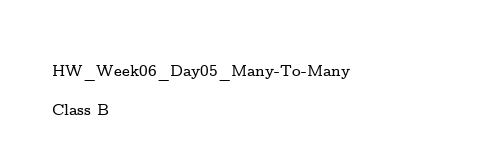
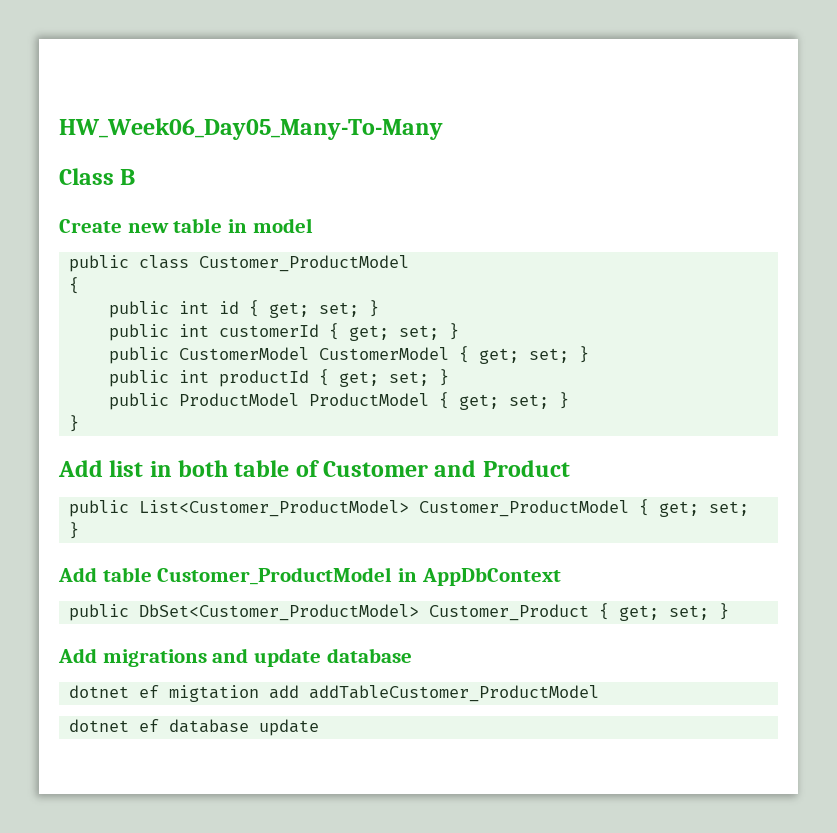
(109, 109) none -> [59,218,313,233] [68,255,409,272] [68,277,79,294] [108,300,379,318] [108,323,459,341] [108,346,589,364] [108,369,449,387] [108,392,569,410] [68,415,79,432] [58,460,570,477] [68,499,749,517] [68,522,79,539] [58,567,561,586] [68,603,729,621] [58,648,412,667] [68,685,599,702] [68,719,319,736] // Create new table in model // public class Customer_ProductModel // { // public int id { get; set; } // public int customerId { get; set; } // public CustomerModel CustomerModel { get; set; } // public int productId { get; set; } // public ProductModel ProductModel { get; set; } // } // Add list in both table of Customer and Product // public List<Customer_ProductModel> Customer_ProductModel { get; set; } // Add table Customer_ProductModel in AppDbContext // public DbSet<Customer_ProductModel> Customer_Product { get; set; } // Add migrations and update database // dotnet ef migtation add addTableCustomer_ProductModel // dotnet ef database update

